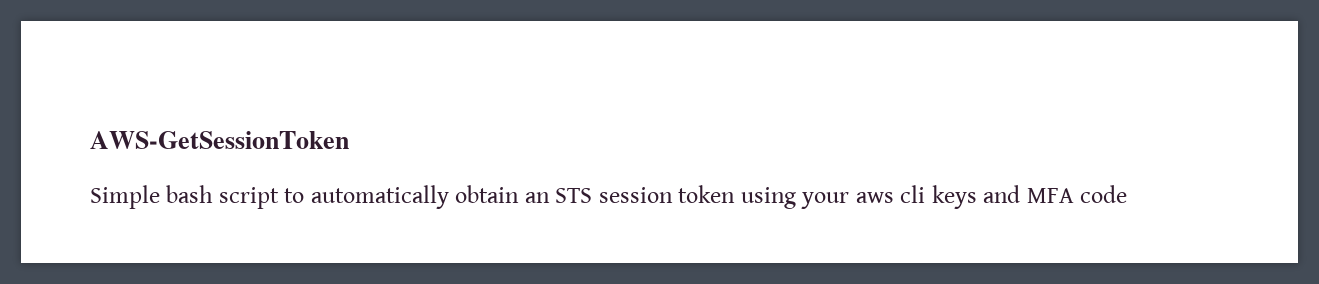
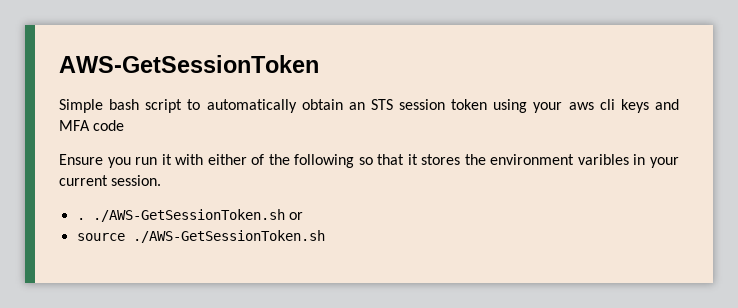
(1128, 194) none -> [59,154,680,168] [59,175,162,186] [76,209,303,222] [76,230,325,243] // Ensure you run it with either of the following so that it stores the environment varibles in your current session. // . ./AWS-GetSessionToken.sh or // source ./AWS-GetSessionToken.sh

